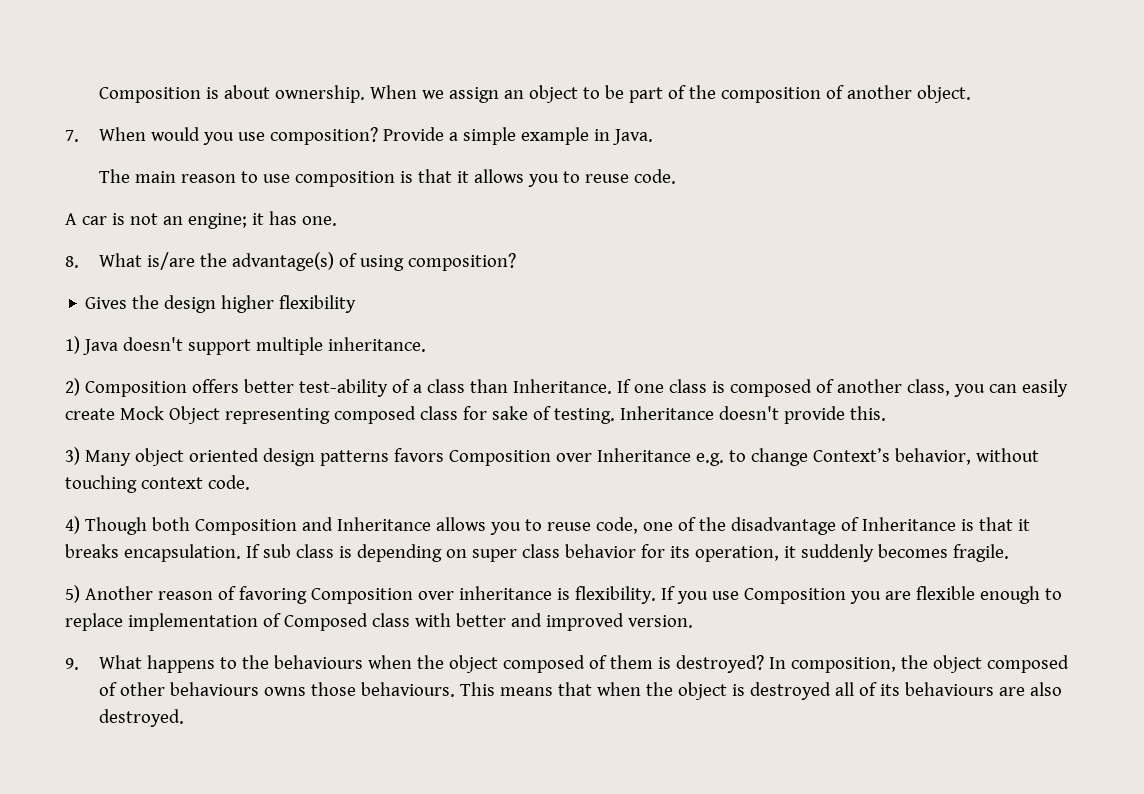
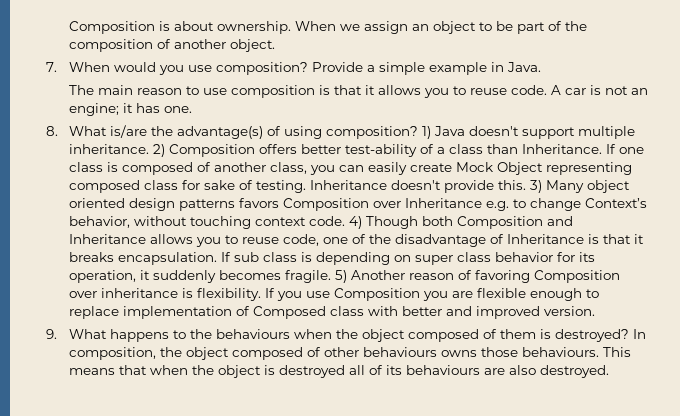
(677, 176) // -> (548, 90) none
[85,295,357,313] // Gives the design higher flexibility // -> (419, 132) none
(426, 344) // -> (150, 149) none
(886, 413) // -> (527, 185) none
(250, 482) // -> (346, 221) none
(1009, 553) // -> (332, 276) none

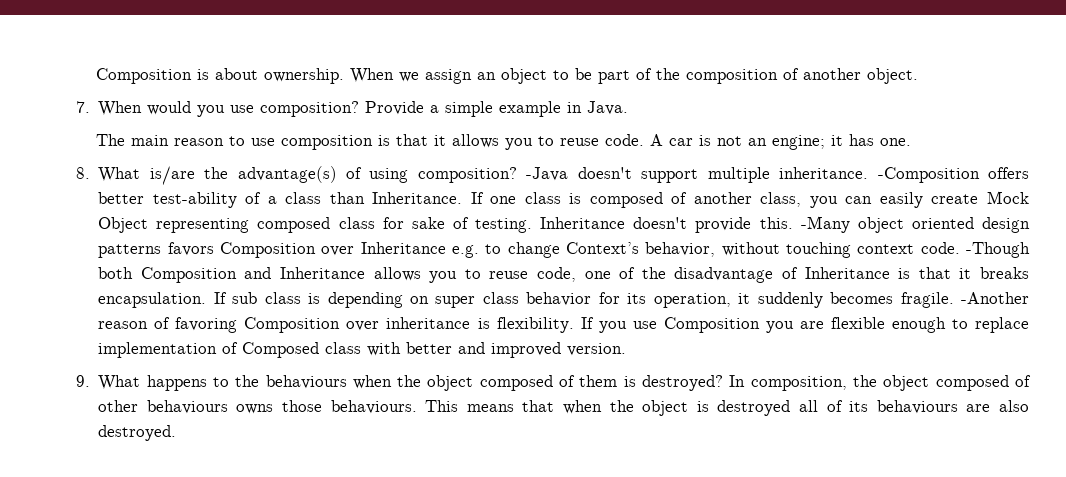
[422,126,466,139] 1) Java -> [526,167,569,181] -Java
[153,144,256,157] 2) Composition -> [877,167,980,183] -Composition
[530,180,585,193] 3) Many -> [800,216,850,233] -Many
[349,216,419,229] 4) Though -> [965,242,1030,258] -Though
[335,270,406,283] 5) Another -> [961,292,1030,304] -Another

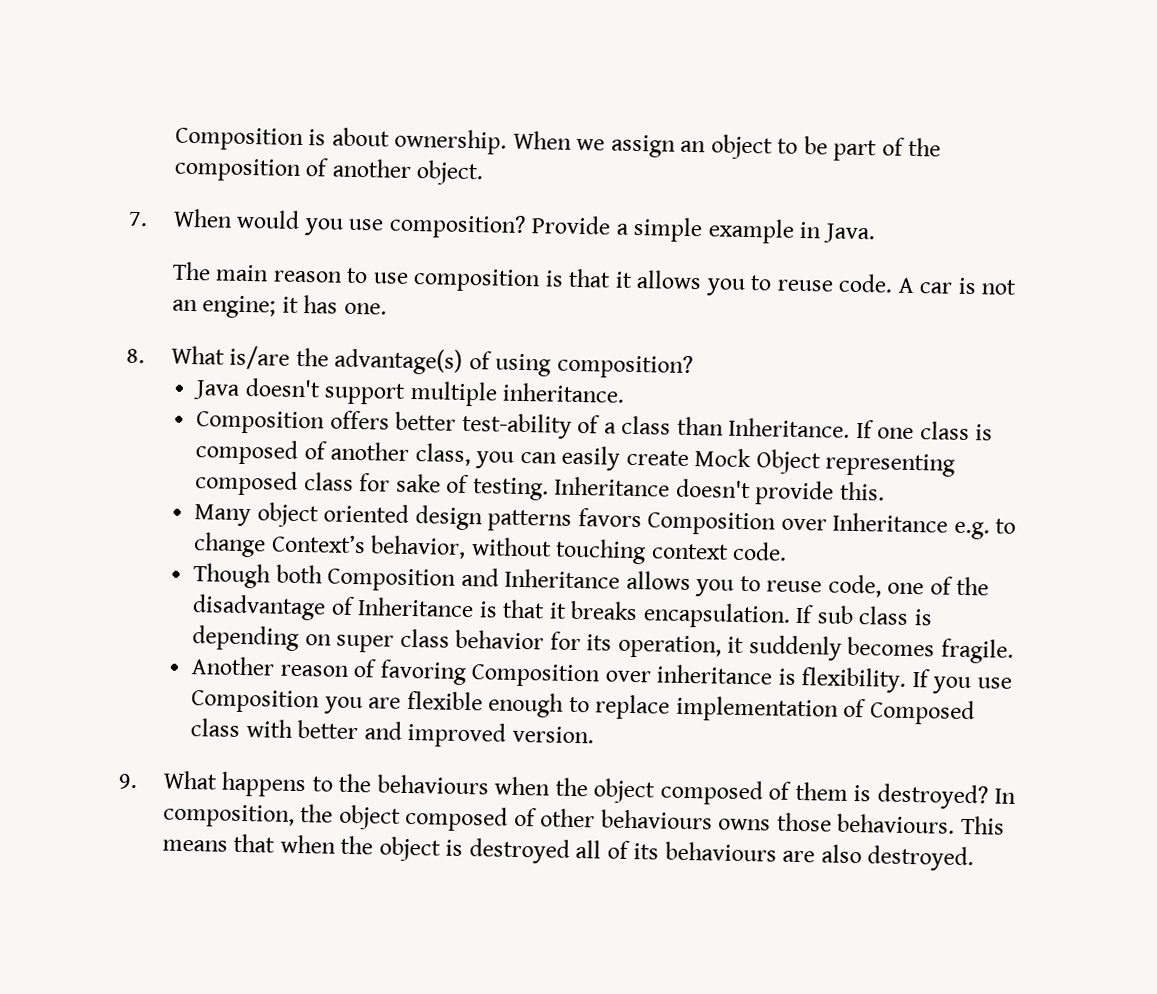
[526,167,569,181] -Java -> [193,380,242,400] // Java
[877,167,980,183] -Composition -> [196,410,326,435] // Composition
[800,216,850,233] -Many -> [194,504,252,527] // Many
[965,242,1030,258] -Though -> [193,563,272,589] // Though
[961,292,1030,304] -Another -> [191,656,276,676] // Another

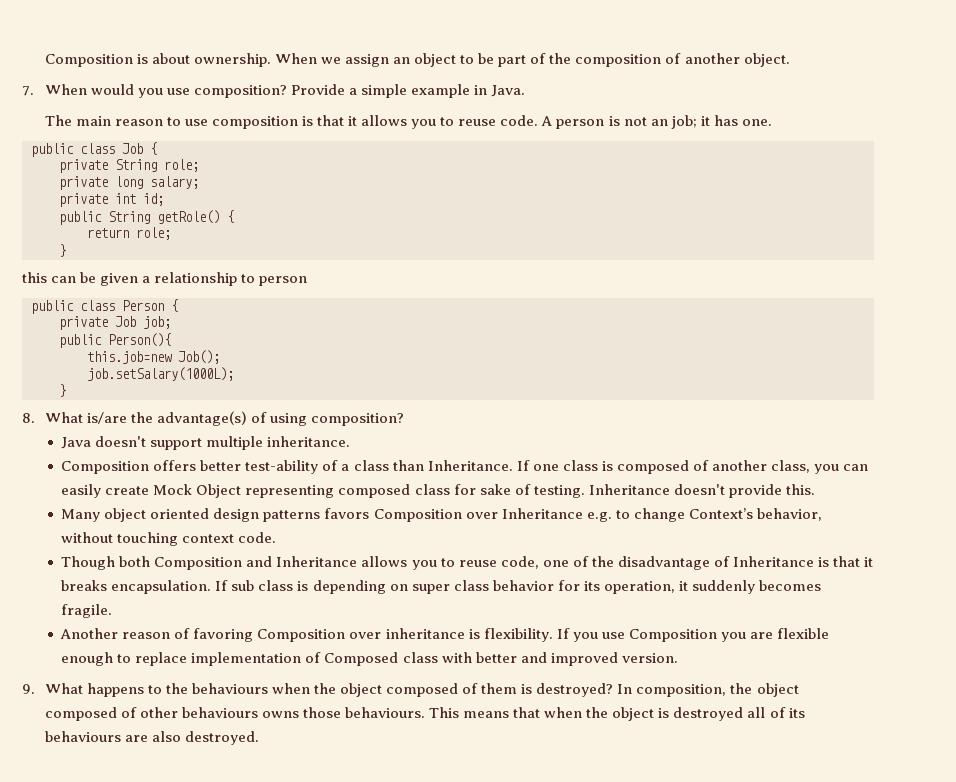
[919,282,953,294] car -> [556,119,605,129] person
[202,295,277,319] engine; -> [670,115,697,129] job;
(387, 308) none -> [31,142,157,157] [59,159,199,173] [59,176,199,190] [59,193,164,207] [59,210,234,225] [87,227,171,240] [59,244,66,257] [22,272,308,286] [31,299,178,314] [59,316,171,330] [59,333,171,348] [87,350,220,364] [87,367,234,381] [59,384,66,397] // public class Job { // private String role; // private long salary; // private int id; // public String getRole() { // return role; // } // this can be given a relationship to person // public class Person { // private Job job; // public Person(){ // this.job=new Job(); // job.setSalary(1000L); // }

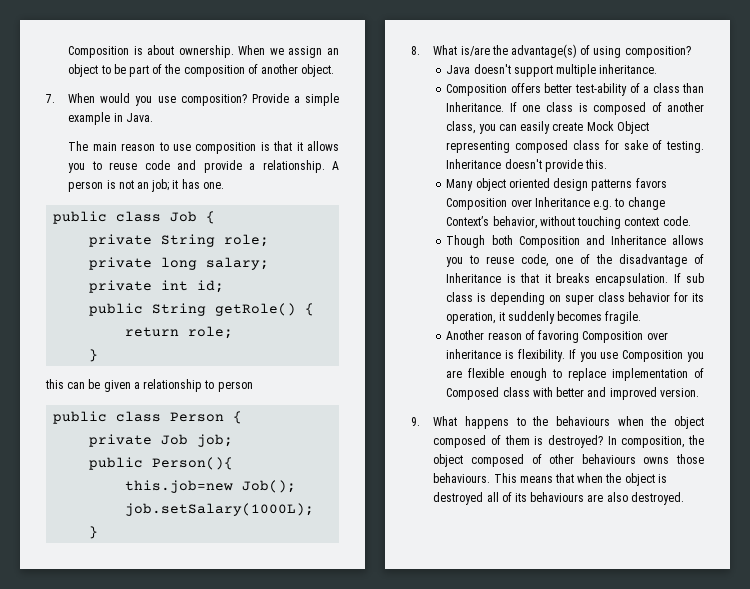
[500,115,539,126] code. -> [144,160,325,173] code and provide a relationship.

